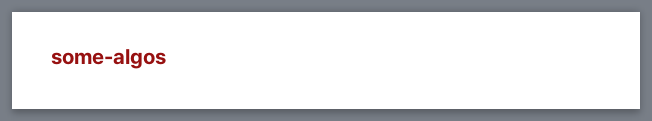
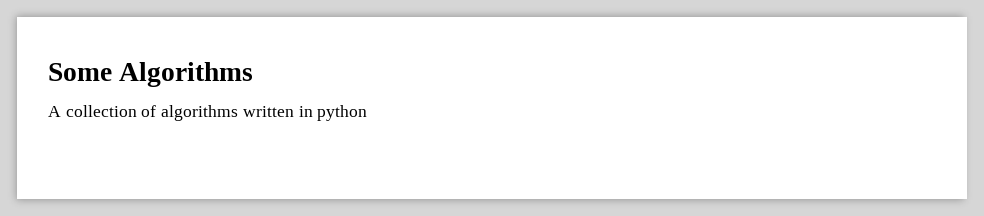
[51,49,166,69] some-algos -> [48,62,254,87] [48,105,368,121] Some Algorithms // A collection of algorithms written in python

